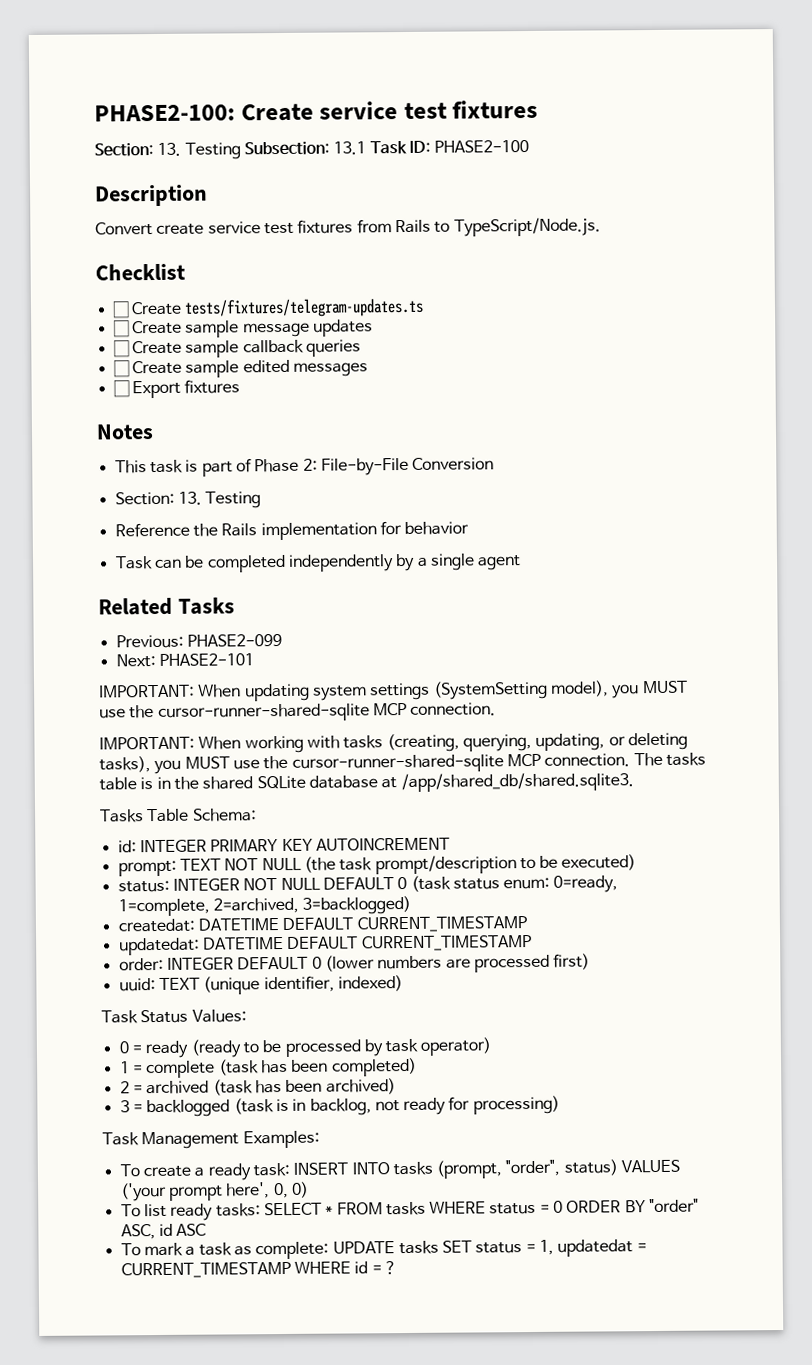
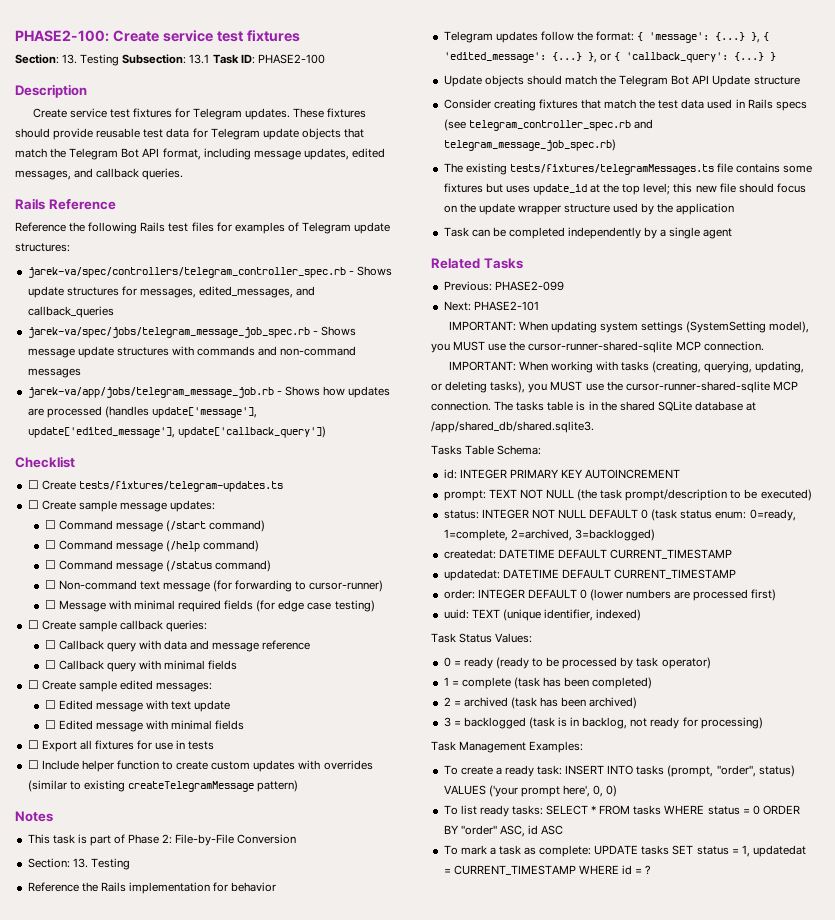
[95,217,601,237] Convert create service test fixtures from Rails to TypeScript/Node.js. -> [32,108,367,120] [15,128,364,140] [15,148,385,160] [15,168,184,180] [15,198,116,210] [15,222,391,234] [15,243,70,252] [27,266,392,278] [27,286,316,298] [27,306,114,318] [27,326,356,338] [27,346,357,358] [27,368,81,378] [27,386,391,398] [27,406,257,418] [27,426,326,438] Create service test fixtures for Telegram updates. These fixtures should provide reusable test data for Telegram update objects that match the Telegram Bot API format, including message updates, edited messages, and callback queries. // Rails Reference // Reference the following Rails test files for examples of Telegram update structures: // jarek-va/spec/controllers/telegram_controller_spec.rb - Shows update structures for messages, edited_messages, and callback_queries // jarek-va/spec/jobs/telegram_message_job_spec.rb - Shows message update structures with commands and non-command messages // jarek-va/app/jobs/telegram_message_job.rb - Shows how updates are processed (handles update['message'], update['edited_message'], update['callback_query'])
[312,319,373,337] [112,339,361,358] [112,359,368,378] updates // ☐ Create sample callback queries // ☐ Create sample edited messages -> [170,500,216,512] [44,520,266,532] [44,540,260,552] [44,560,272,572] [44,580,384,592] [44,600,375,612] [27,620,208,632] [44,640,311,652] [44,660,238,672] [27,680,213,692] [44,700,231,712] [44,720,245,732] updates: // ☐ Command message (/start command) // ☐ Command message (/help command) // ☐ Command message (/status command) // ☐ Non-command text message (for forwarding to cursor-runner) // ☐ Message with minimal required fields (for edge case testing) // ☐ Create sample callback queries: // ☐ Callback query with data and message reference // ☐ Callback query with minimal fields // ☐ Create sample edited messages: // ☐ Edited message with text update // ☐ Edited message with minimal fields
[184,379,241,394] fixtures -> [79,740,215,750] [27,760,373,772] [27,780,299,792] all fixtures for use in tests // ☐ Include helper function to create custom updates with overrides (similar to existing createTelegramMessage pattern)
(470, 528) none -> [443,31,770,43] [443,52,776,63] [443,75,800,87] [443,99,807,111] [443,119,653,131] [443,139,616,151] [443,163,813,175] [443,183,806,195] [443,203,735,215] // Telegram updates follow the format: { 'message': {...} }, { 'edited_message': {...} }, or { 'callback_query': {...} } // Update objects should match the Telegram Bot API Update structure // Consider creating fixtures that match the test data used in Rails specs (see telegram_controller_spec.rb and telegram_message_job_spec.rb) // The existing tests/fixtures/telegramMessages.ts file contains some fixtures but uses update_id at the top level; this new file should focus on the update wrapper structure used by the application

